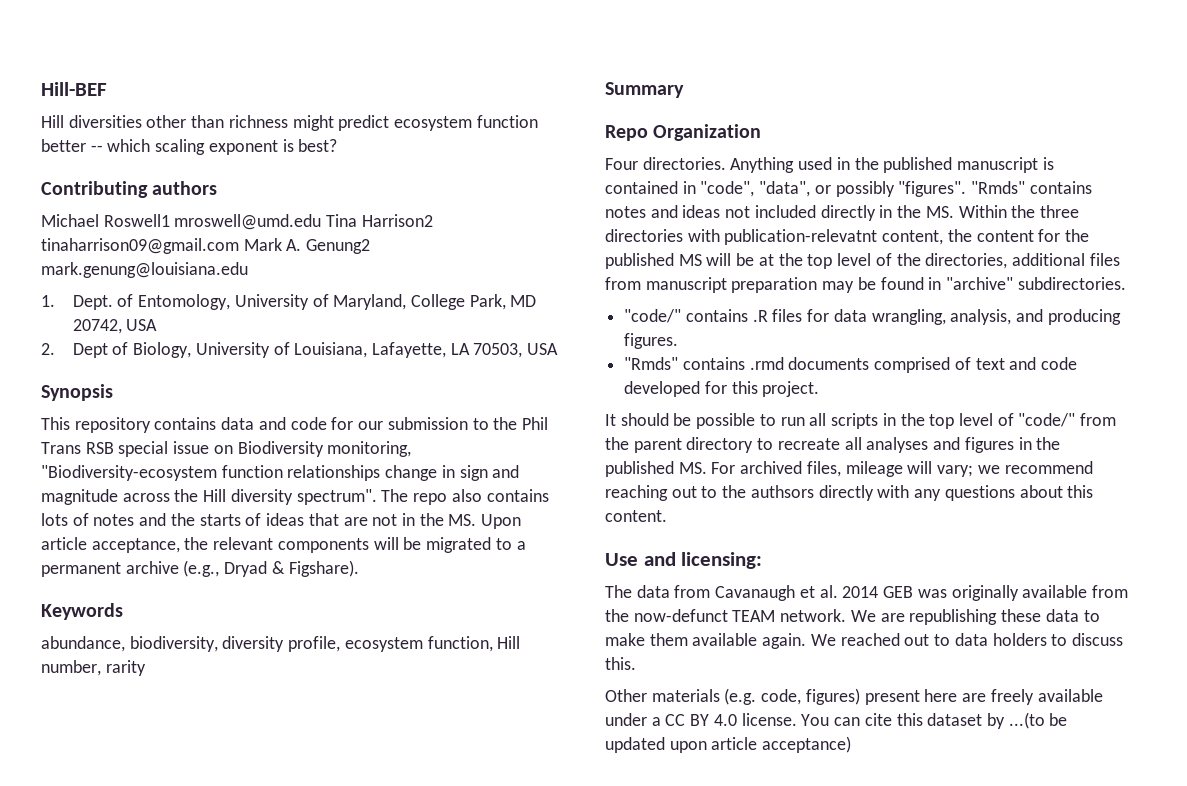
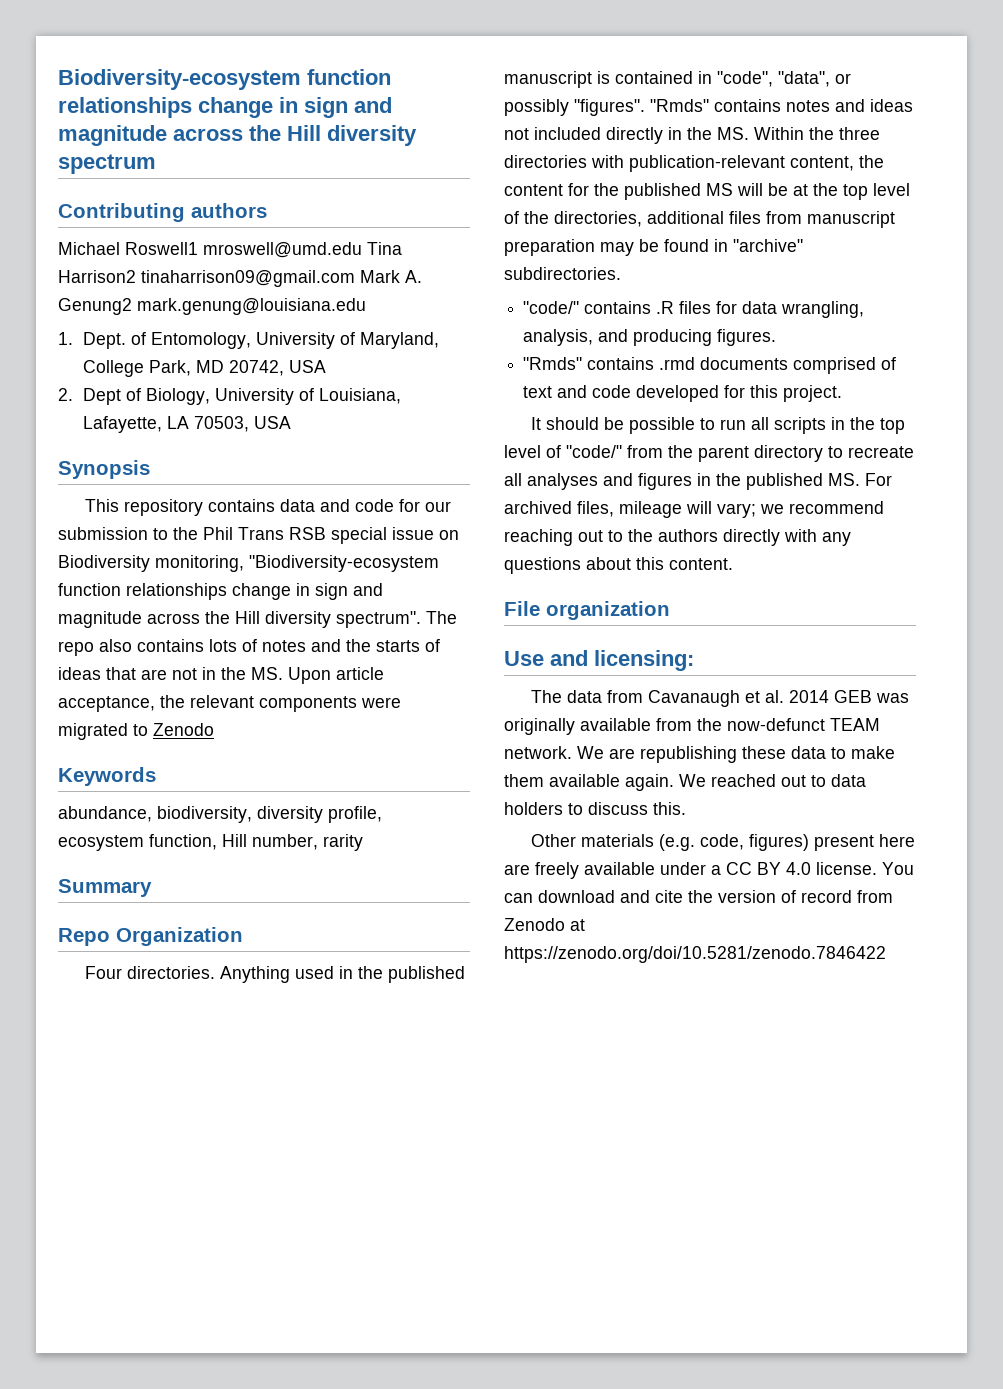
[41,82,107,96] [41,115,538,131] [41,139,338,155] Hill-BEF // Hill diversities other than richness might predict ecosystem function better -- which scaling exponent is best? -> [58,69,391,90] [58,97,392,118] [58,125,417,146] [58,154,156,174] Biodiversity-ecosystem function relationships change in sign and magnitude across the Hill diversity spectrum
[373,537,526,553] [41,560,359,577] will be migrated to a permanent archive (e.g., Dryad & Figshare). -> [361,697,401,708] [58,723,214,740] were migrated to Zenodo
[724,229,878,245] publication-relevatnt -> [629,155,785,172] publication-relevant
[750,485,814,498] authsors -> [658,529,718,542] authors
(667, 516) none -> [504,601,670,620] // File organization
[864,712,1068,729] [605,736,852,753] cite this dataset by ...(to be updated upon article acceptance) -> [538,890,893,903] [504,918,585,931] [504,946,886,963] download and cite the version of record from Zenodo at https://zenodo.org/doi/10.5281/zenodo.7846422

